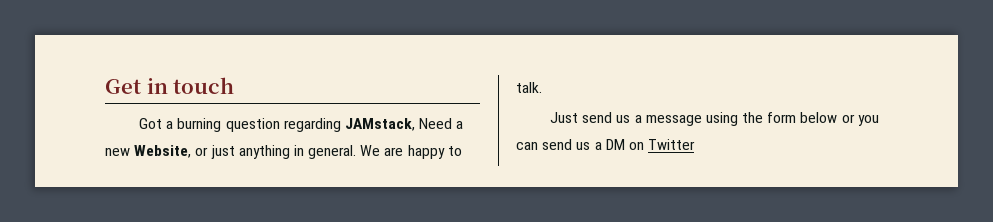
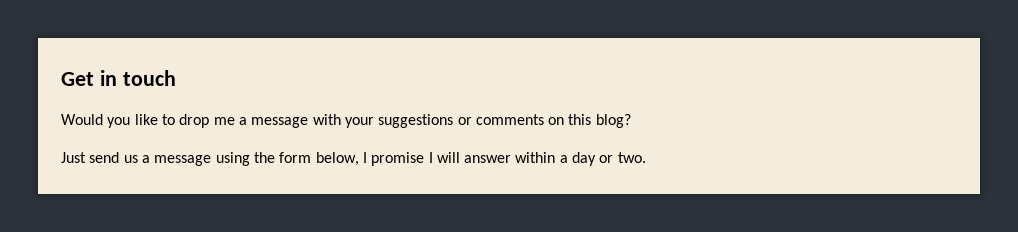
[138,118,464,132] [105,145,462,159] [516,82,542,93] Got a burning question regarding JAMstack, Need a new Website, or just anything in general. We are happy to talk. -> [61,114,631,128] Would you like to drop me a message with your suggestions or comments on this blog?
[800,112,879,126] [516,139,696,150] below or you can send us a DM on Twitter -> [315,152,646,166] below, I promise I will answer within a day or two.

